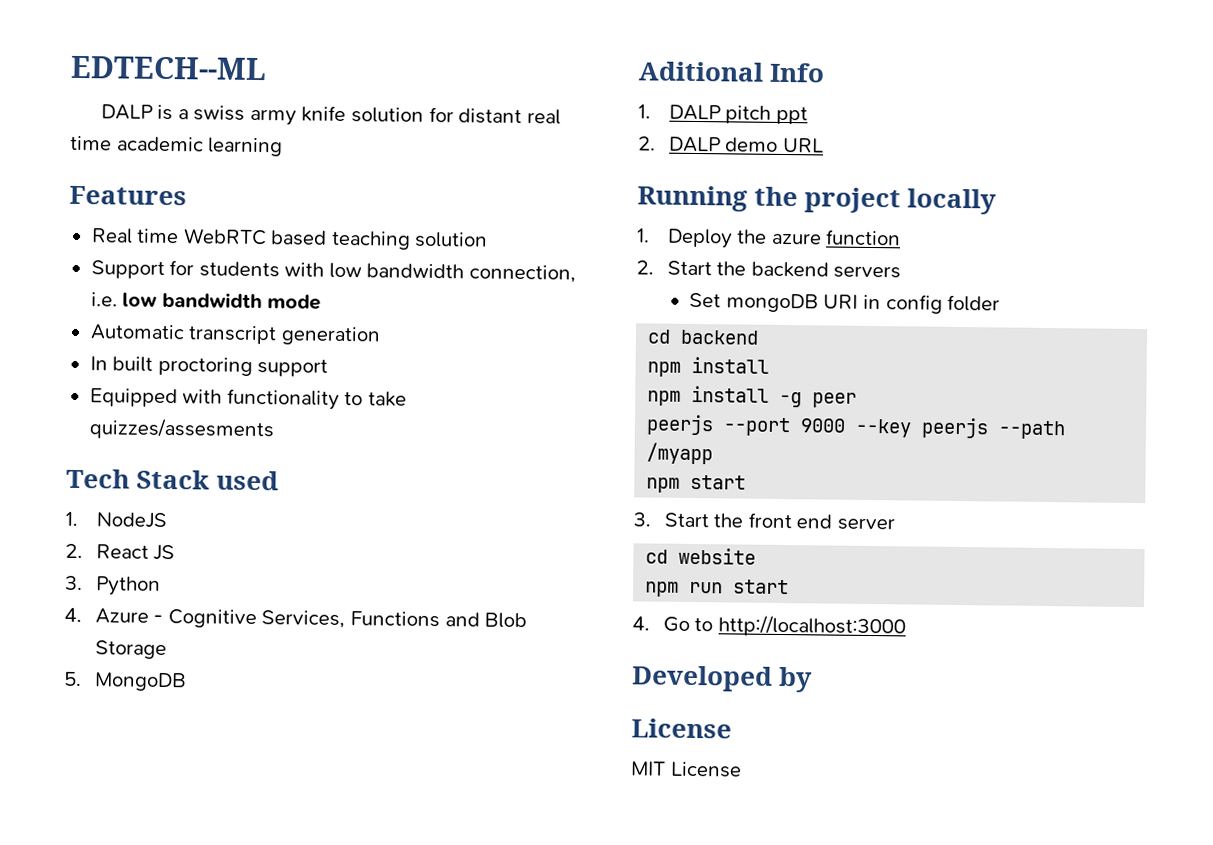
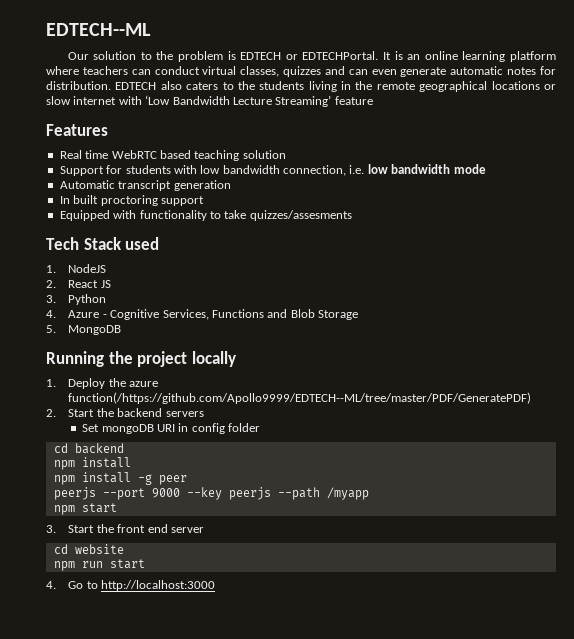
[100,104,561,126] [70,135,284,157] DALP is a swiss army knife solution for distant real time academic learning -> [67,51,556,62] [46,66,557,77] [46,81,556,92] [46,95,373,107] Our solution to the problem is EDTECH or EDTECHPortal. It is an online learning platform where teachers can conduct virtual classes, quizzes and can even generate automatic notes for distribution. EDTECH also caters to the students living in the remote geographical locations or slow internet with ‘Low Bandwidth Lecture Streaming’ feature
[638,61,826,83] [638,104,808,125] [638,136,824,153] // Aditional Info // 1. DALP pitch ppt // 2. DALP demo URL -> (122, 330) none
[826,229,902,246] function -> [68,392,532,404] function(/https://github.com/Apollo9999/EDTECH--ML/tree/master/PDF/GeneratePDF)
[631,665,814,693] [631,718,732,739] [630,761,742,778] // Developed by // License // MIT License -> (216, 585) none

